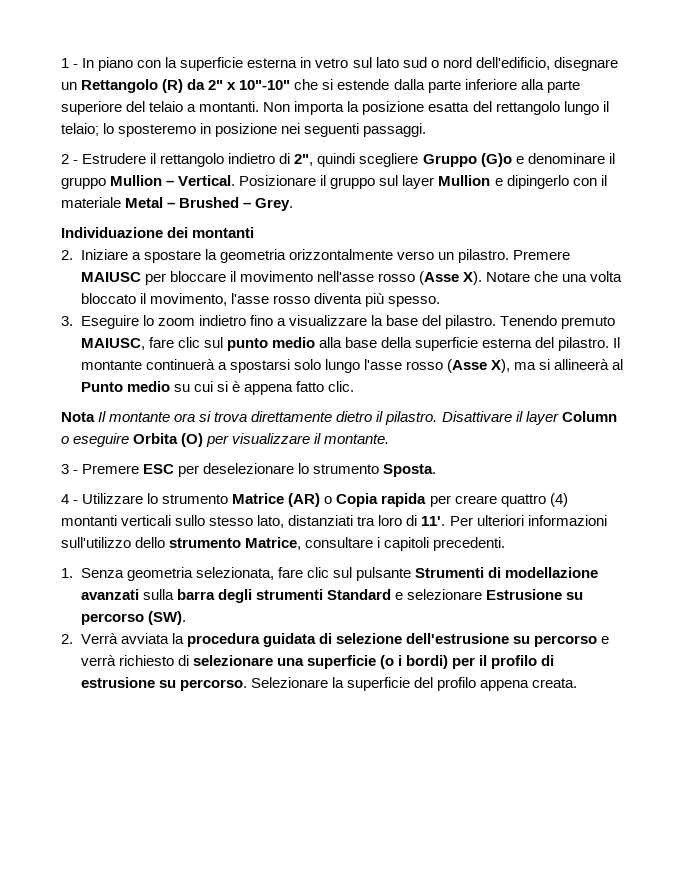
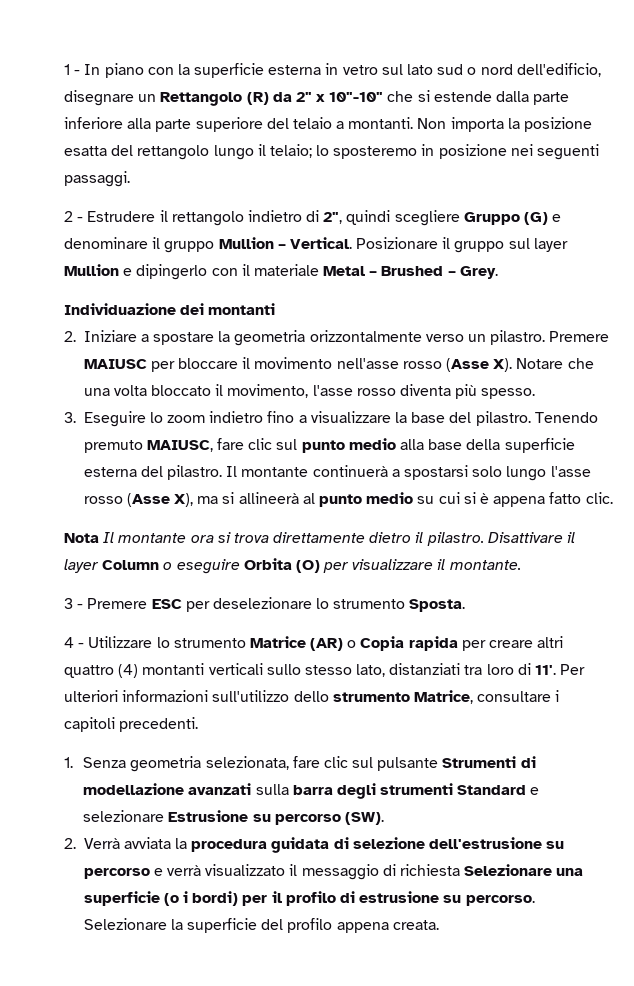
[480,153,512,167] (G)o -> [524,212,549,225] (G)
[80,382,123,392] Punto -> [319,494,363,507] punto
(497, 499) none -> [537,636,564,648] altri
[118,655,273,666] richiesto di selezionare -> [205,864,553,880] visualizzato il messaggio di richiesta Selezionare

